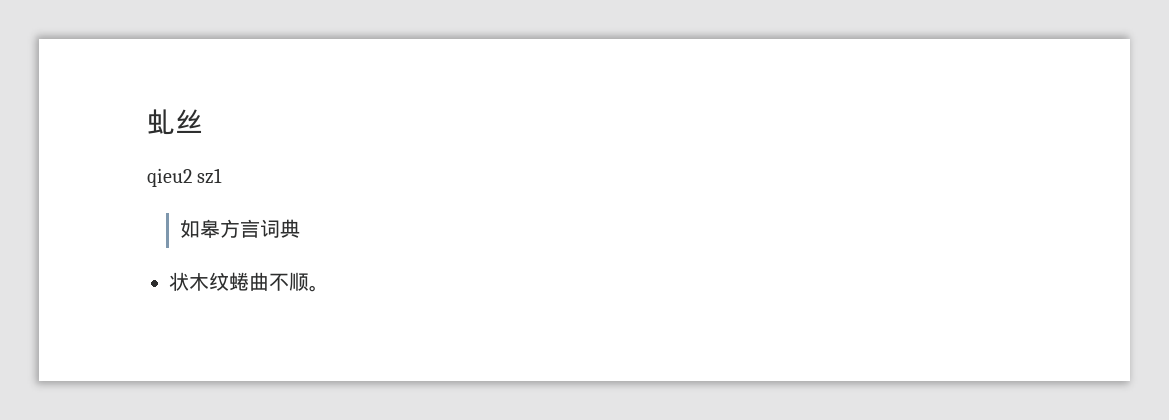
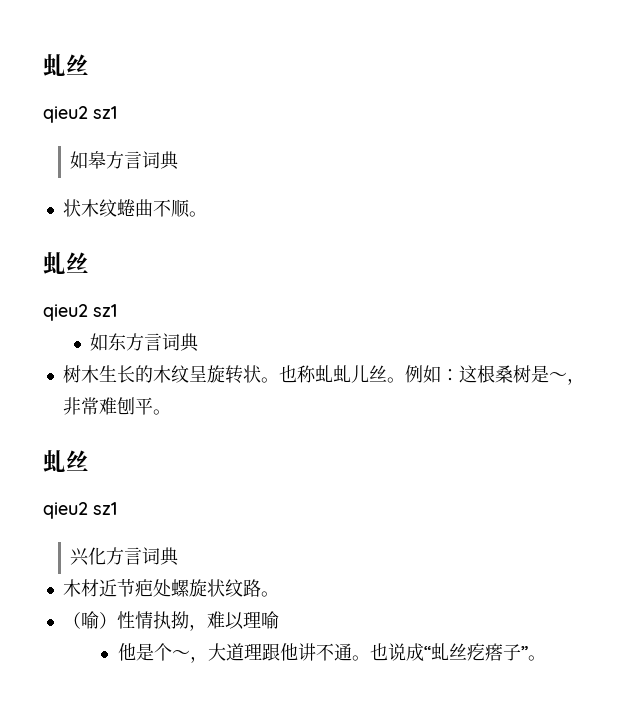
(329, 288) none -> [43,252,89,275] [43,304,117,321] [90,333,200,352] [62,365,585,385] [62,397,171,415] [43,450,89,473] [43,502,117,519] [70,547,180,566] [62,579,279,597] [62,611,279,631] [117,643,546,663] // 虬丝 // qieu2 sz1 // 如东方言词典 // 树木生长的木纹呈旋转状。也称虬虬儿丝。例如：这根桑树是～，非常难刨平。 // 虬丝 // qieu2 sz1 // 兴化方言词典 // 木材近节疤处螺旋状纹路。 // （喻）性情执拗，难以理喻 // 他是个～，大道理跟他讲不通。也说成“虬丝疙瘩子”。

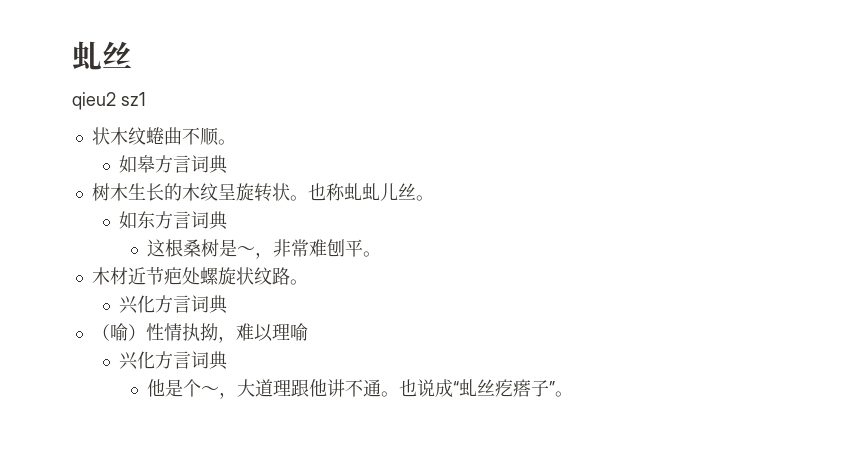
[43,54,89,77] [43,106,117,123] [70,151,180,170] 虬丝 // qieu2 sz1 // 如皋方言词典 -> [72,41,132,71] [72,92,146,110] 虬丝 // qieu2 sz1
[43,252,89,275] [43,304,117,321] [90,333,127,351] // 虬丝 // qieu2 sz1 // 如东 -> [119,155,156,173] // 如皋
[404,365,459,383] 例如： -> [119,211,229,230] // 如东方言词典 //
[43,450,89,473] [43,502,117,519] [70,547,180,566] // 虬丝 // qieu2 sz1 // 兴化方言词典 -> (381, 254) none
(279, 594) none -> [119,295,229,314] // 兴化方言词典
(279, 620) none -> [119,351,229,370] // 兴化方言词典

